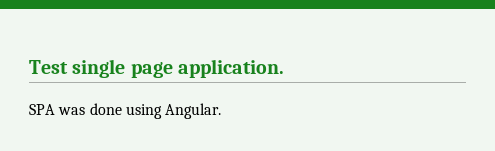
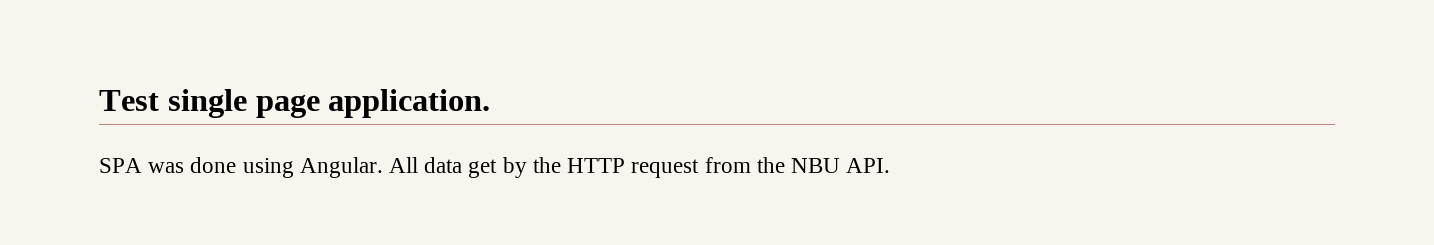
(222, 111) none -> [389,157,891,178] All data get by the HTTP request from the NBU API.

